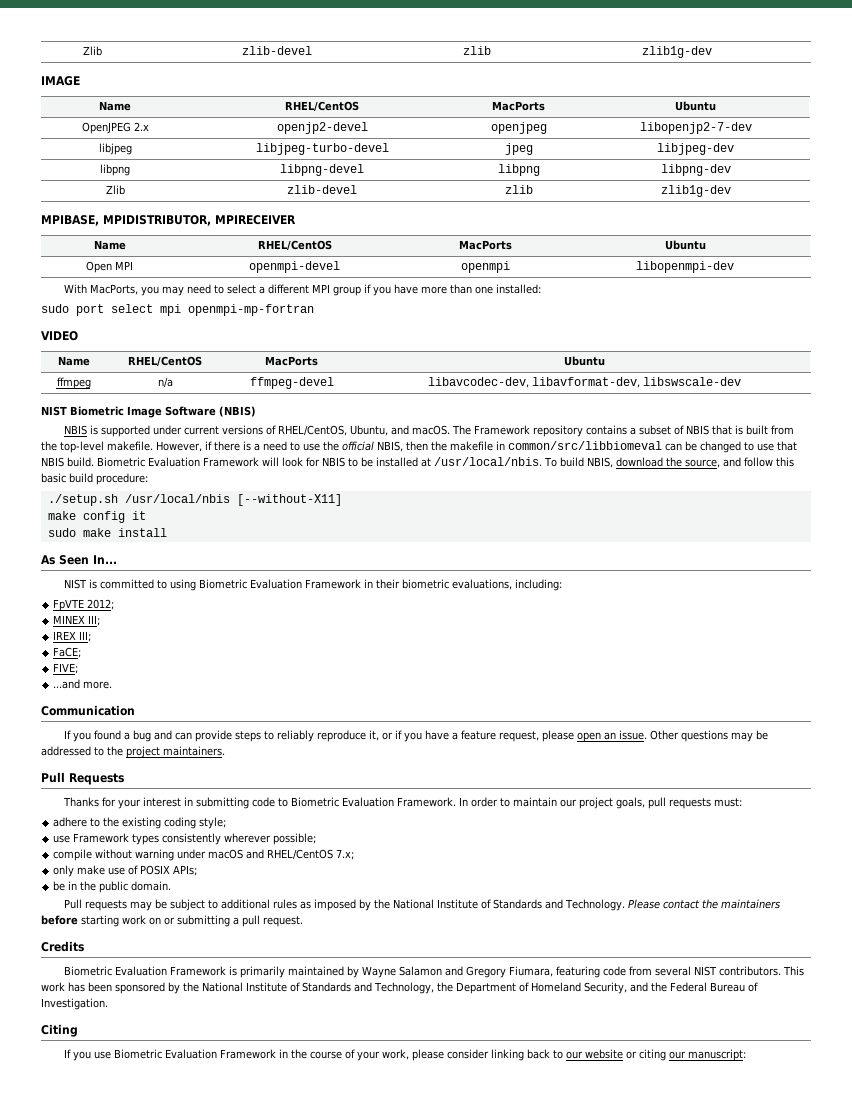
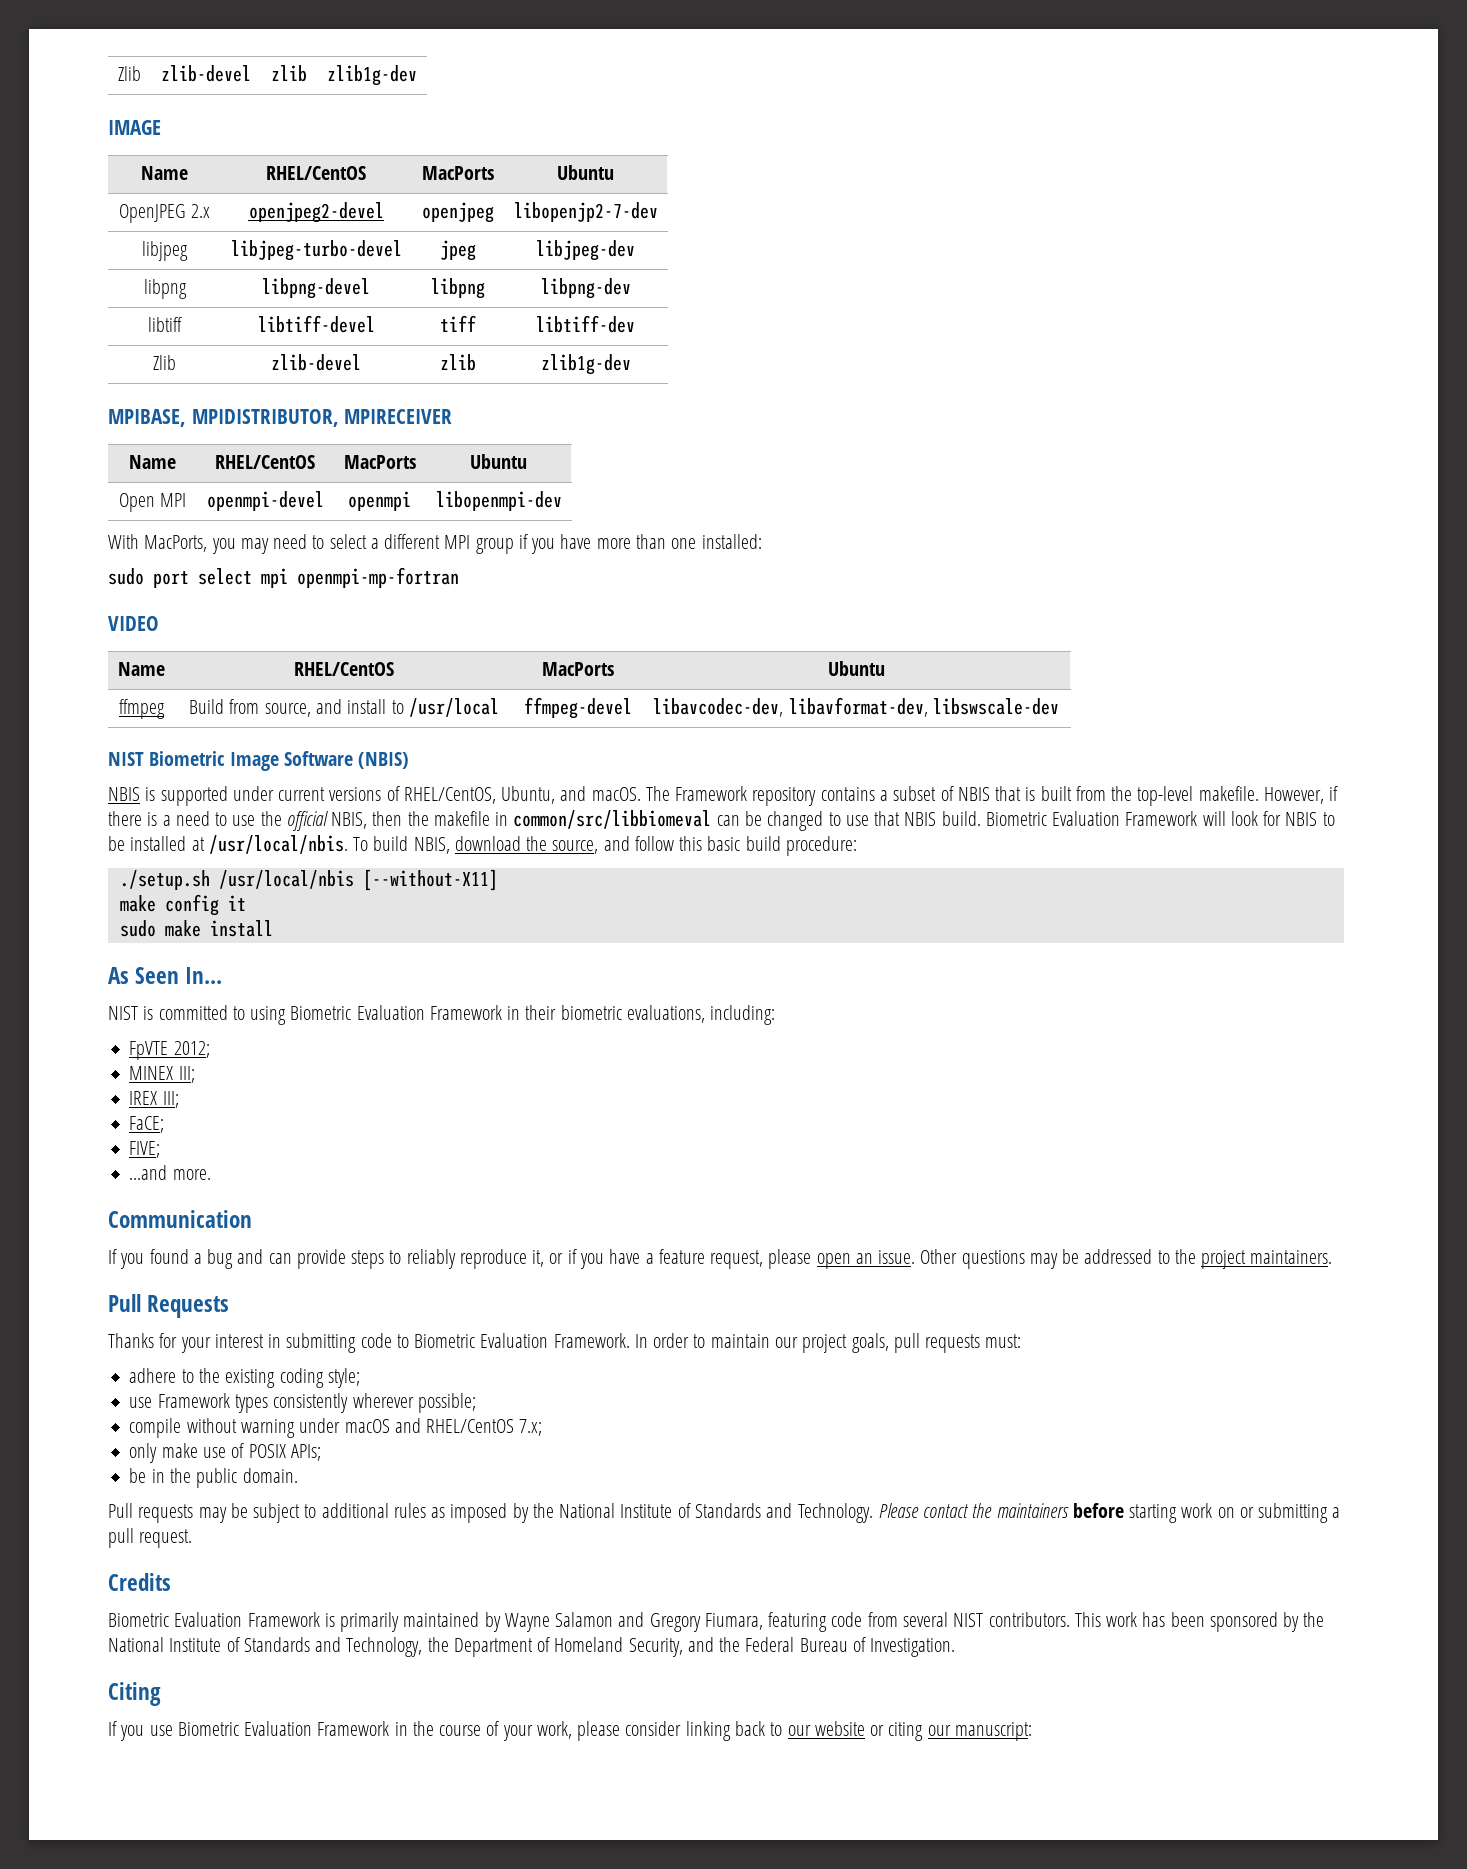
[276,122,368,134] openjp2-devel -> [248,202,384,223] openjpeg2-devel
(731, 170) none -> [148,317,182,332] [257,315,375,333] [439,315,476,332] [536,315,635,333] // libtiff | libtiff-devel | tiff | libtiff-dev
[157,377,173,388] n/a -> [189,698,499,717] Build from source, and install to /usr/local

